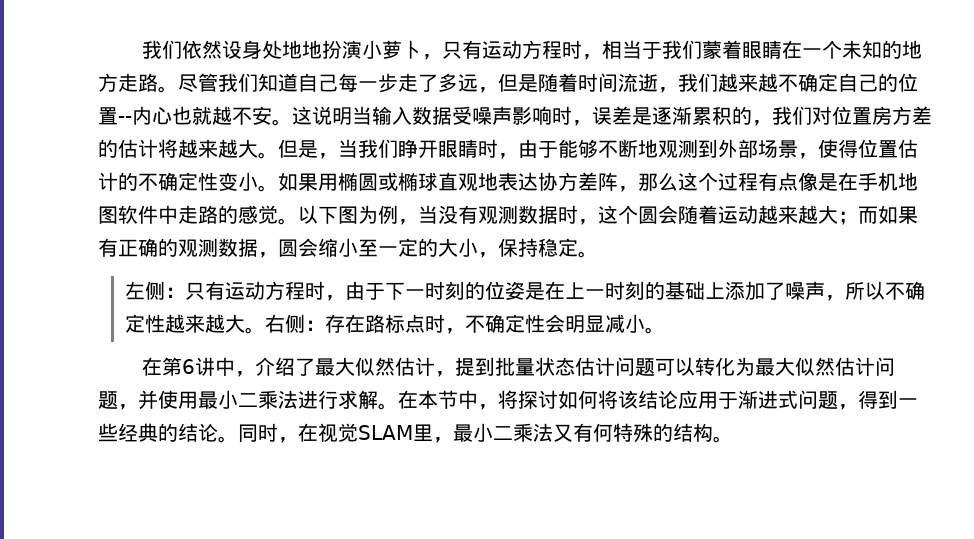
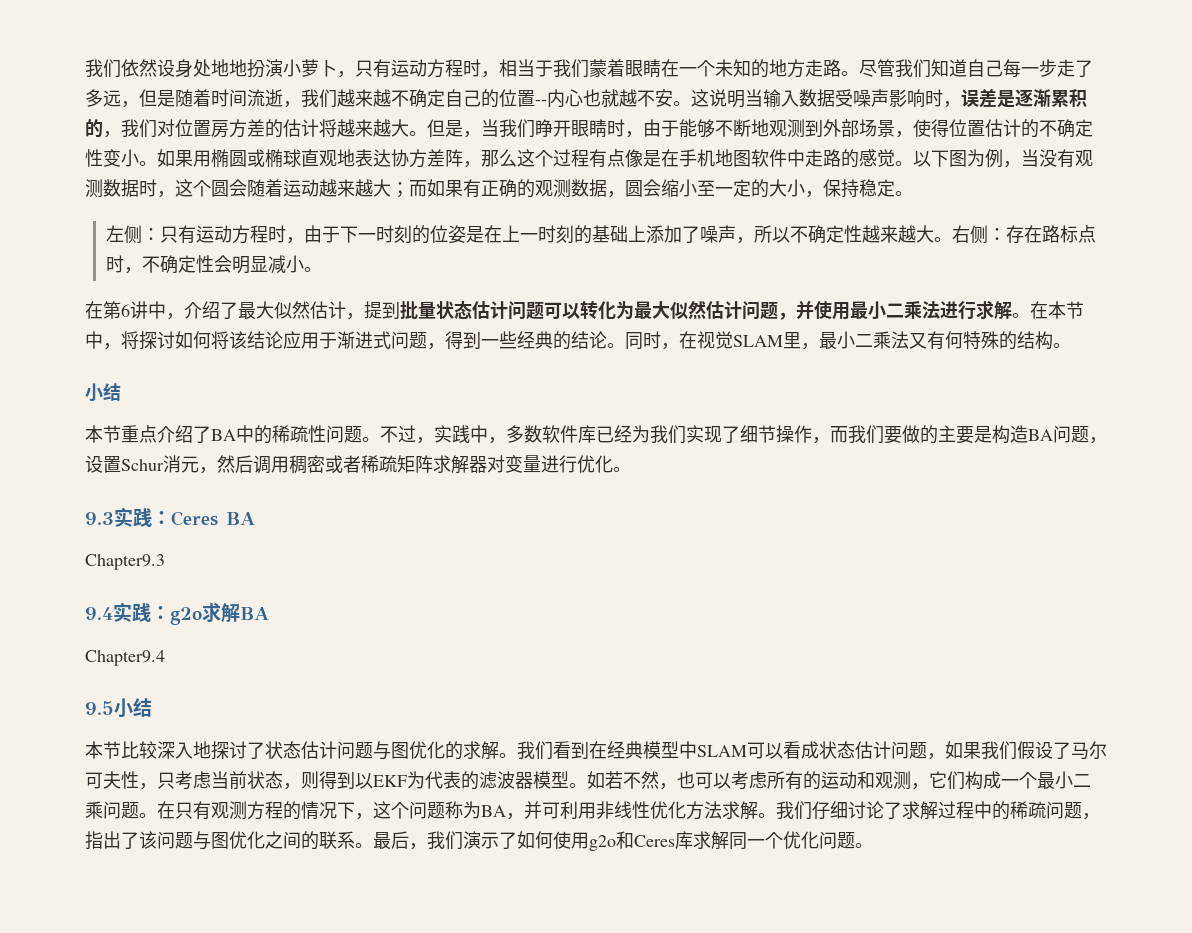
(733, 439) none -> [85,383,121,402] [85,425,1107,444] [85,455,631,474] [85,507,255,527] [85,554,165,570] [85,602,269,625] [85,650,165,666] [85,698,152,718] [85,741,1107,760] [85,771,1091,790] [85,801,1100,820] [85,831,873,851] // 小结 // 本节重点介绍了BA中的稀疏性问题。不过，实践中，多数软件库已经为我们实现了细节操作，而我们要做的主要是构造BA问题，设置Schur消元，然后调用稠密或者稀疏矩阵求解器对变量进行优化。 // 9.3实践：Ceres BA // Chapter9.3 // 9.4实践：g2o求解BA // Chapter9.4 // 9.5小结 // 本节比较深入地探讨了状态估计问题与图优化的求解。我们看到在经典模型中SLAM可以看成状态估计问题，如果我们假设了马尔可夫性，只考虑当前状态，则得到以EKF为代表的滤波器模型。如若不然，也可以考虑所有的运动和观测，它们构成一个最小二乘问题。在只有观测方程的情况下，这个问题称为BA，并可利用非线性优化方法求解。我们仔细讨论了求解过程中的稀疏问题，指出了该问题与图优化之间的联系。最后，我们演示了如何使用g2o和Ceres库求解同一个优化问题。

